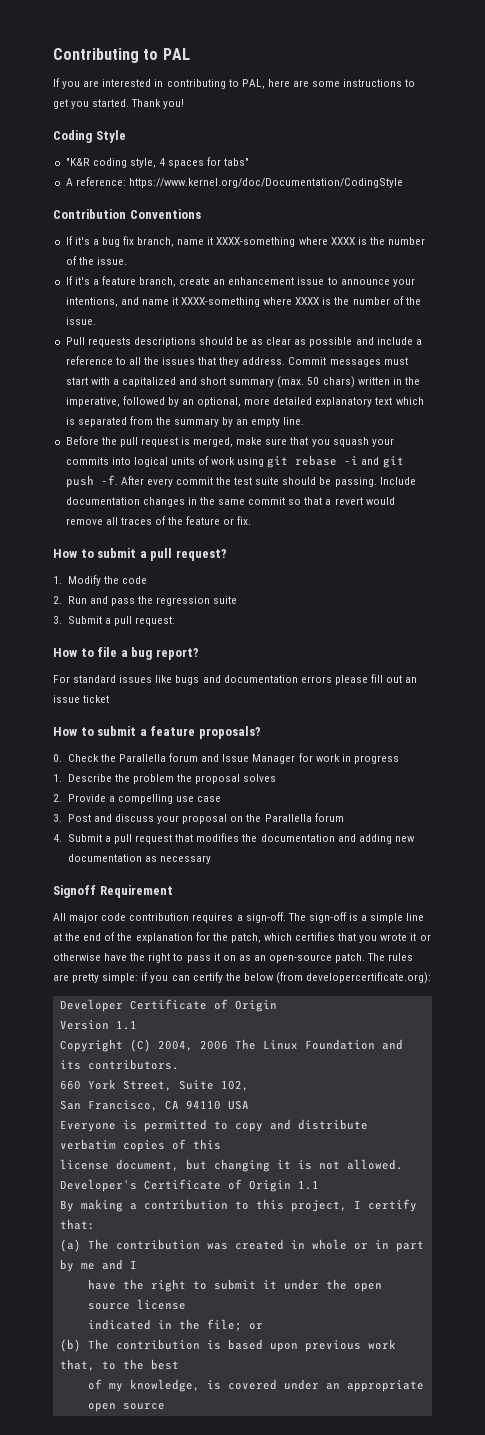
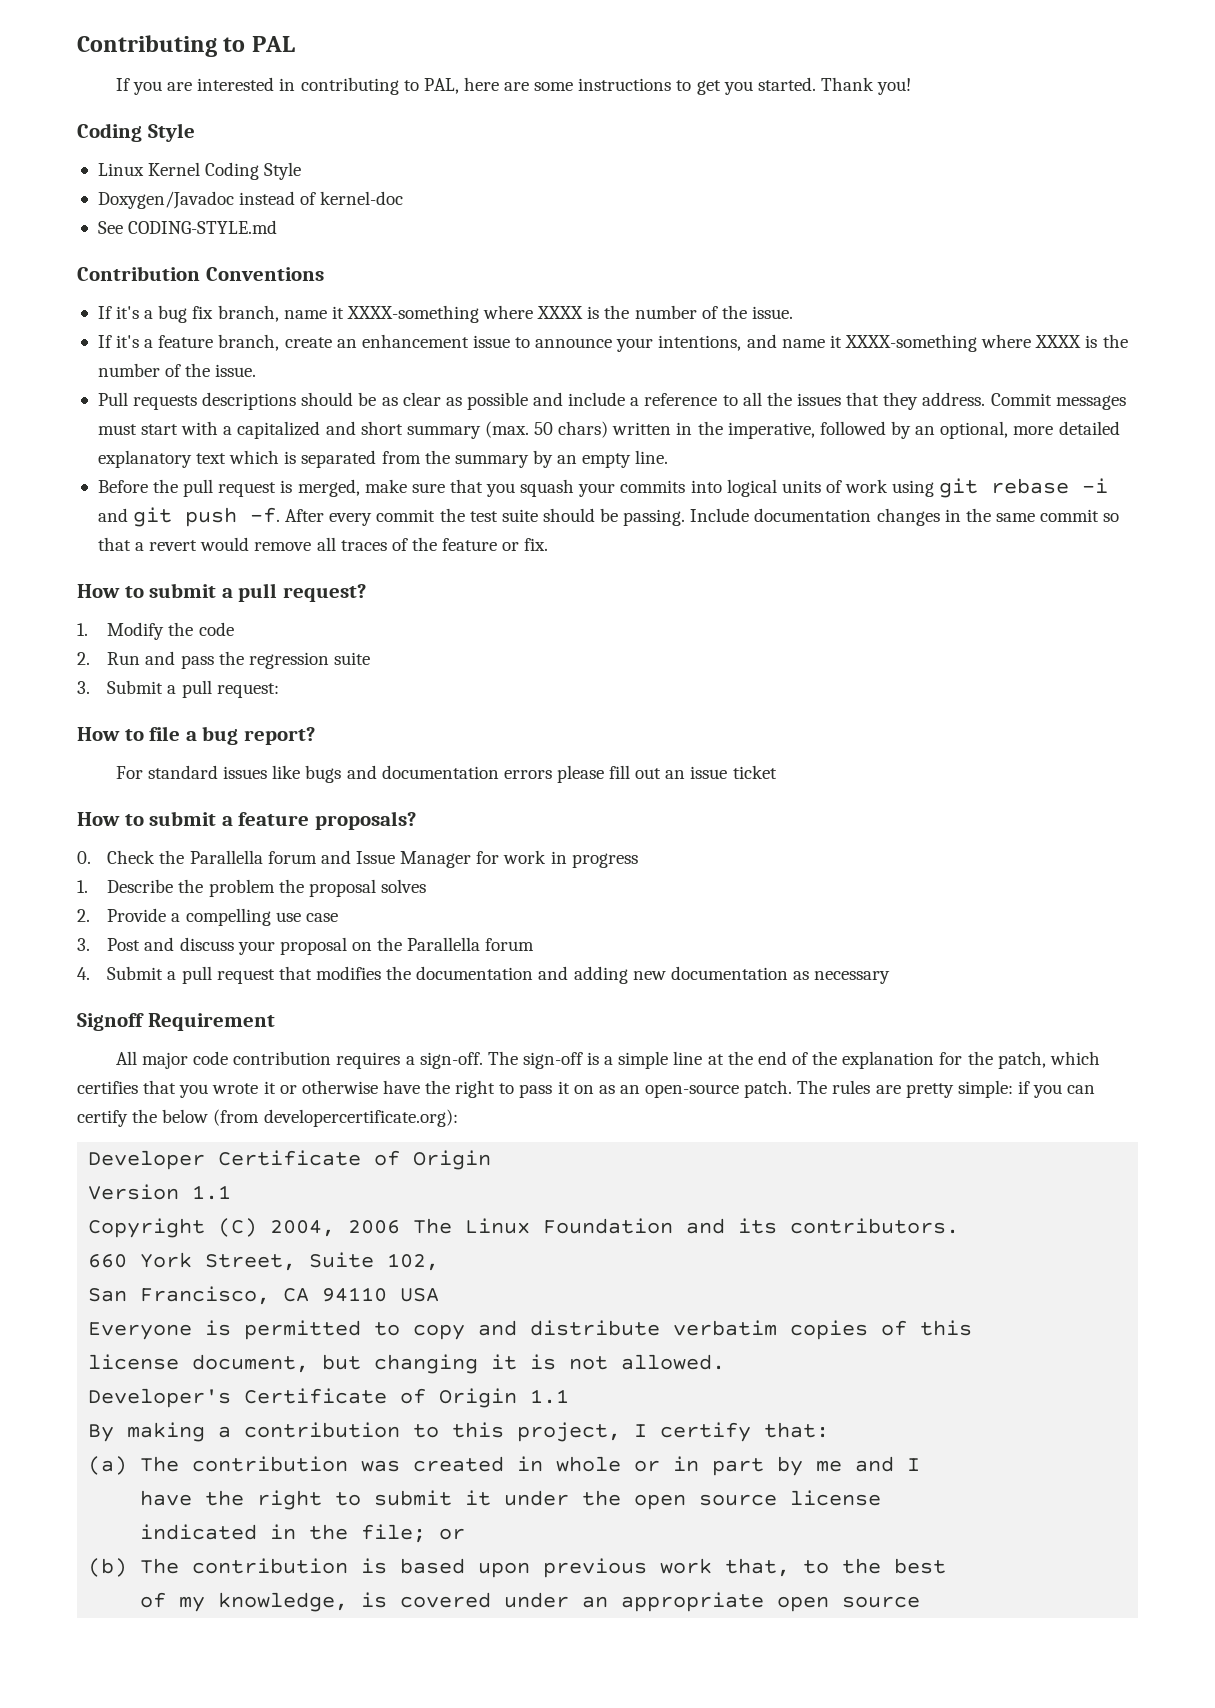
[65,157,250,168] [65,177,403,188] "K&R coding style, 4 spaces for tabs" // A reference: https://www.kernel.org/doc/Documentation/CodingStyle -> [97,162,302,180] [97,191,404,209] [97,220,278,234] Linux Kernel Coding Style // Doxygen/Javadoc instead of kernel-doc // See CODING-STYLE.md

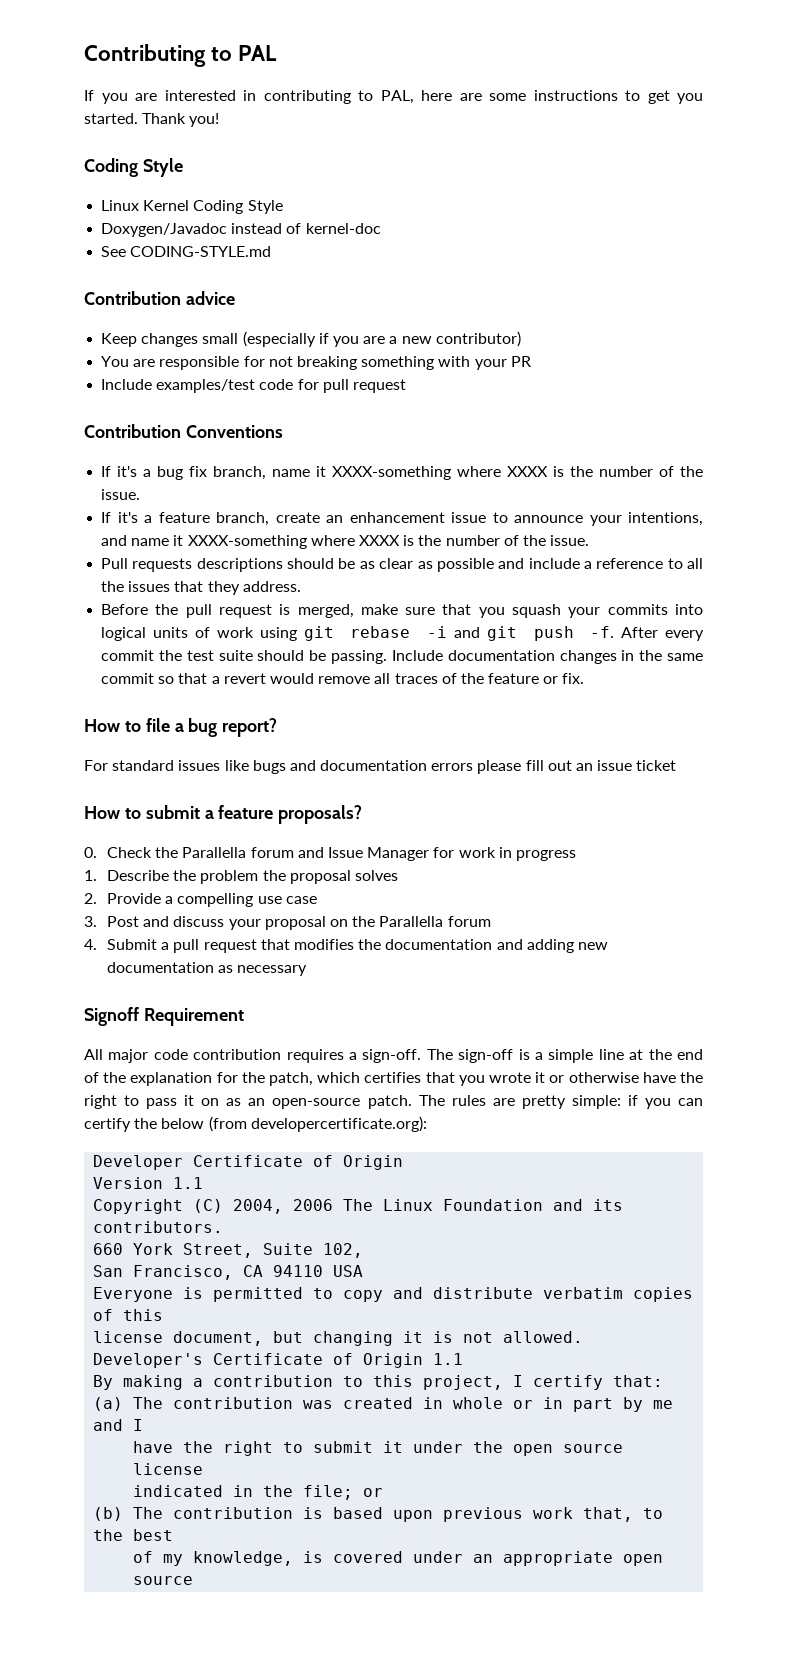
(278, 227) none -> [84,291,235,305] [101,331,521,347] [101,356,531,370] [101,379,406,393] // Contribution advice // Keep changes small (especially if you are a new contributor) // You are responsible for not breaking something with your PR // Include examples/test code for pull request
[990,393,1126,410] [97,421,1120,439] [97,450,669,468] Commit messages must start with a capitalized and short summary (max. 50 chars) written in the imperative, followed by an optional, more detailed explanatory text which is separated from the summary by an empty line. -> (301, 586) none
[77,583,366,602] [77,622,234,640] [77,651,370,669] [77,680,279,698] // How to submit a pull request? // 1. Modify the code // 2. Run and pass the regression suite // 3. Submit a pull request: -> (585, 678) none

